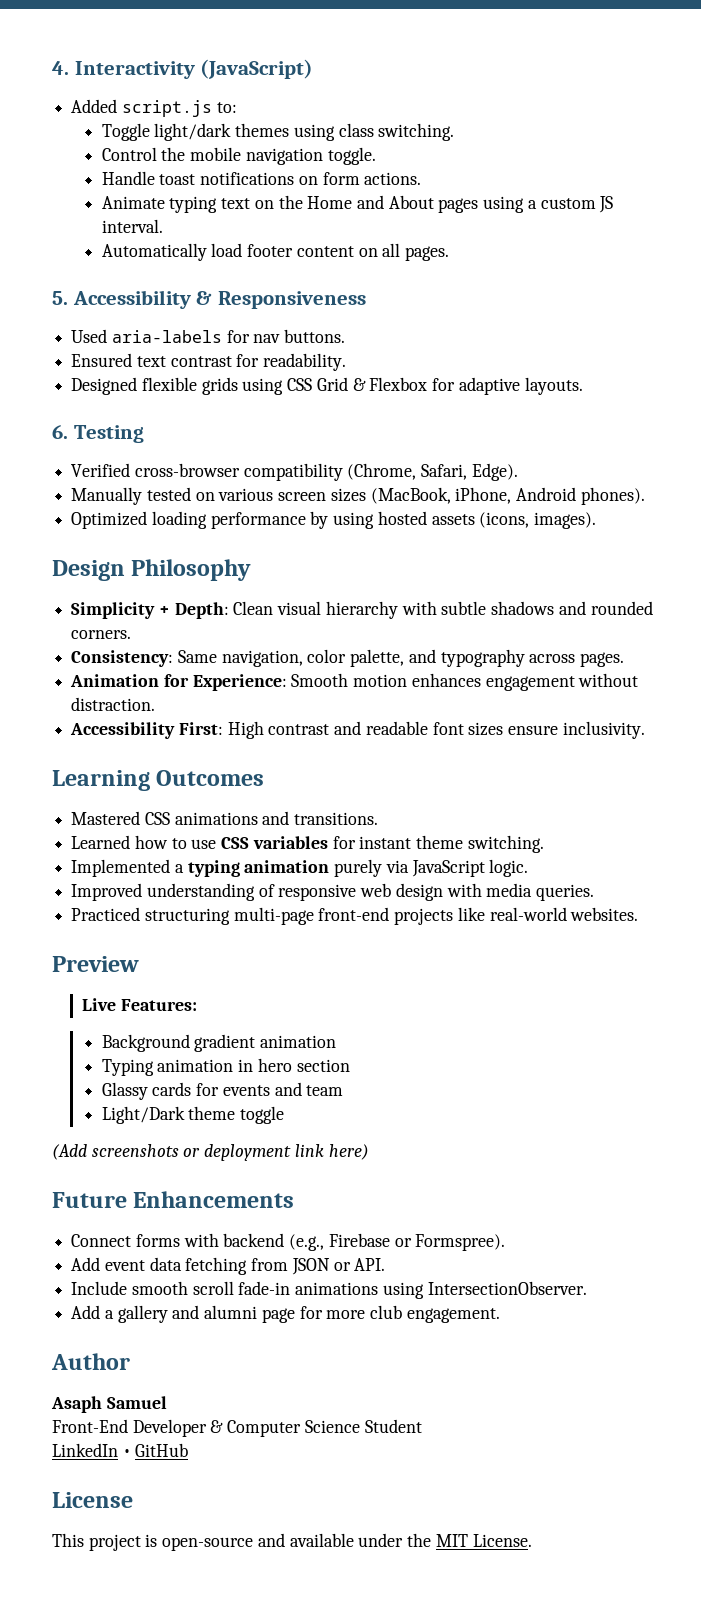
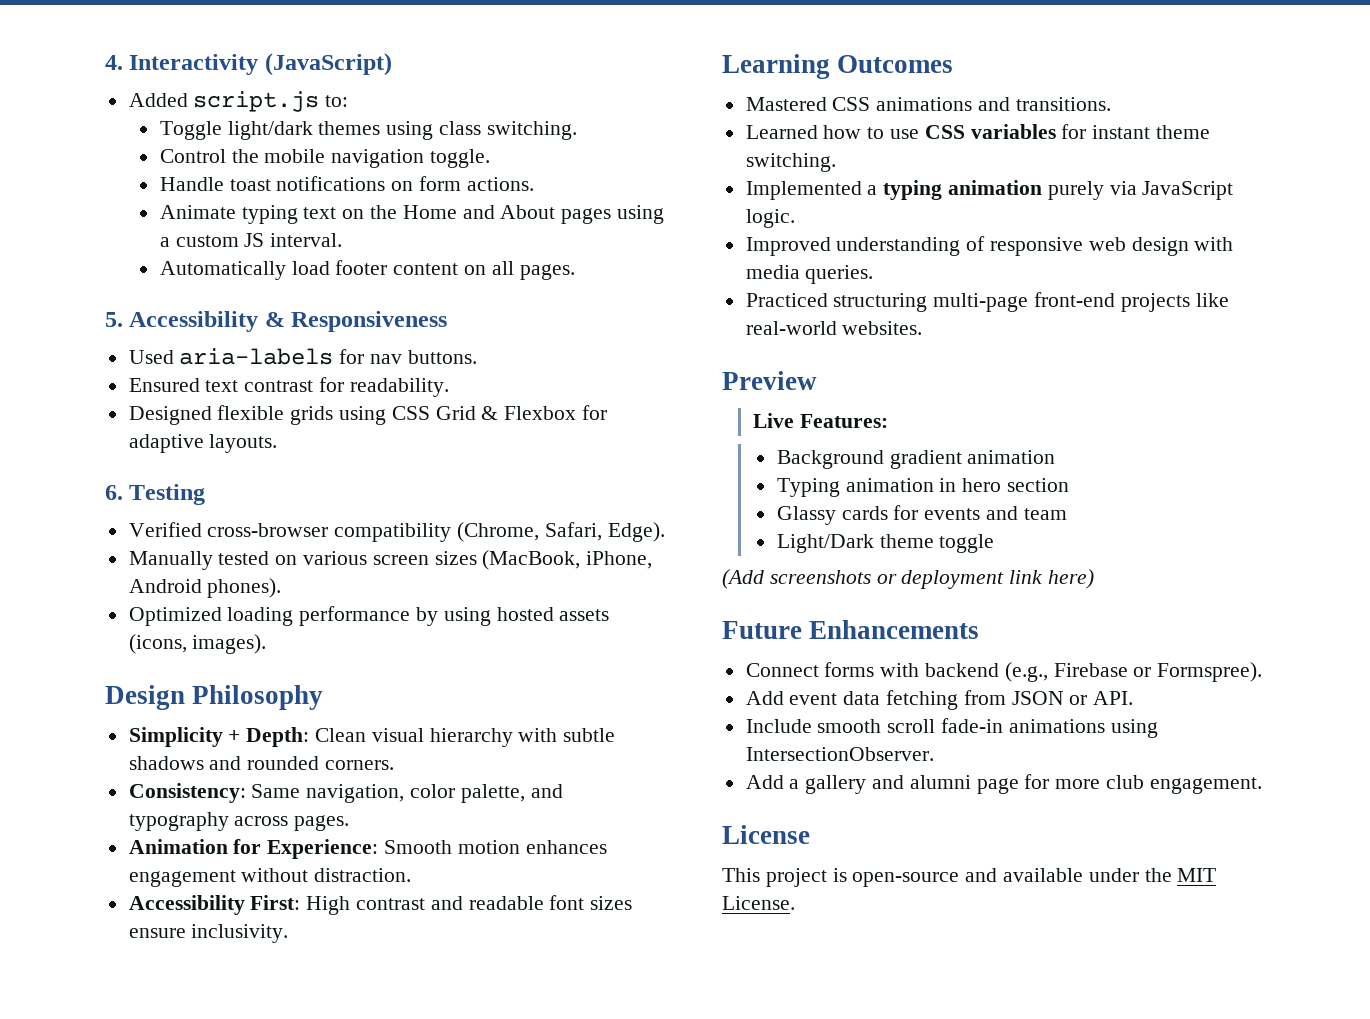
[51,1353,130,1370] [51,1396,167,1413] [52,1419,422,1437] [52,1443,189,1457] // Author // Asaph Samuel // Front-End Developer & Computer Science Student // LinkedIn • GitHub -> (1262, 785) none

